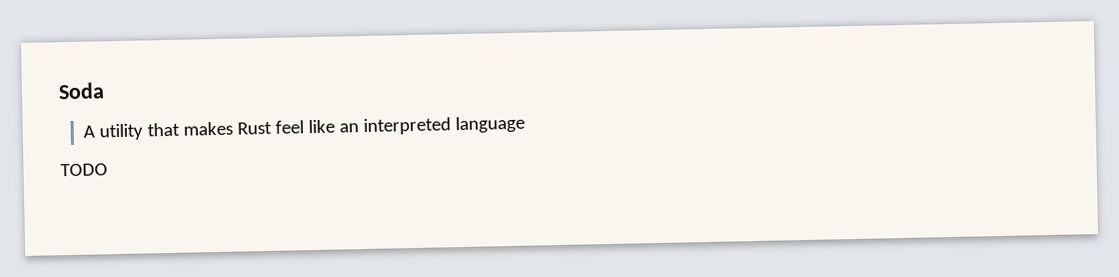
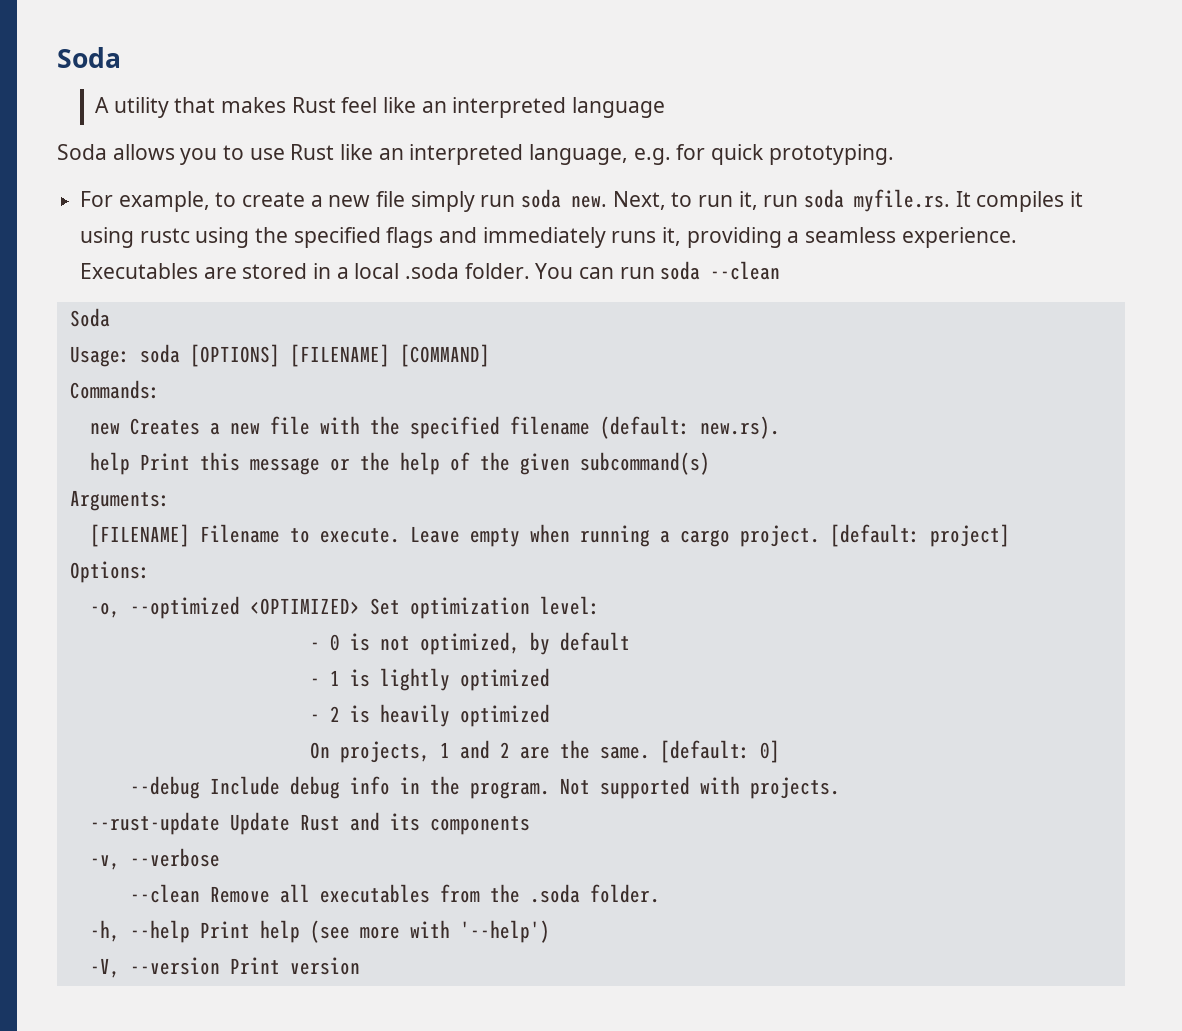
[60,163,108,177] TODO -> [57,144,894,165] [80,189,1084,212] [80,227,1017,248] [80,261,781,280] [69,308,110,327] [69,344,490,367] [69,380,160,399] [89,416,780,439] [89,452,710,475] [69,490,170,511] [89,524,1010,547] [69,561,150,583] [89,596,600,619] [309,632,630,655] [309,668,550,691] [309,704,550,727] [309,740,780,763] [129,776,840,799] [89,812,530,835] [89,848,220,870] [129,884,660,903] [89,920,550,943] [89,957,360,978] Soda allows you to use Rust like an interpreted language, e.g. for quick prototyping. // For example, to create a new file simply run soda new. Next, to run it, run soda myfile.rs. It compiles it using rustc using the specified flags and immediately runs it, providing a seamless experience. Executables are stored in a local .soda folder. You can run soda --clean // Soda // Usage: soda [OPTIONS] [FILENAME] [COMMAND] // Commands: // new Creates a new file with the specified filename (default: new.rs). // help Print this message or the help of the given subcommand(s) // Arguments: // [FILENAME] Filename to execute. Leave empty when running a cargo project. [default: project] // Options: // -o, --optimized <OPTIMIZED> Set optimization level: // - 0 is not optimized, by default // - 1 is lightly optimized // - 2 is heavily optimized // On projects, 1 and 2 are the same. [default: 0] // --debug Include debug info in the program. Not supported with projects. // --rust-update Update Rust and its components // -v, --verbose // --clean Remove all executables from the .soda folder. // -h, --help Print help (see more with '--help') // -V, --version Print version

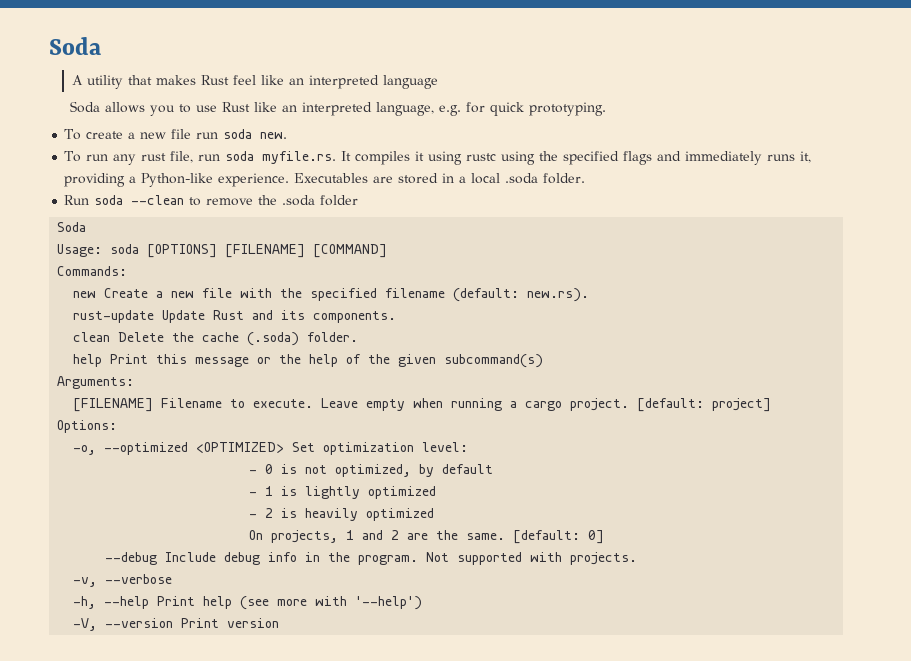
[80,191,237,212] For example, to -> [64,129,82,140] To
[410,191,475,212] simply -> (192, 134) none
[612,191,758,210] Next, to run it, -> [64,151,194,165] // To run any rust file,
[805,227,897,243] seamless -> [141,173,214,187] Python-like
[535,263,655,279] You can run -> [64,195,90,205] // Run
(781, 270) none -> [189,195,359,206] to remove the .soda folder
[129,418,200,435] Creates -> [104,288,149,298] Create
(780, 427) none -> [73,310,397,323] [73,332,359,346] // rust-update Update Rust and its components. // clean Delete the cache (.soda) folder.
[89,812,530,835] [89,848,220,870] [129,884,660,903] --rust-update Update Rust and its components // -v, --verbose // --clean Remove all executables from the .soda folder. -> [73,574,173,587] -v, --verbose

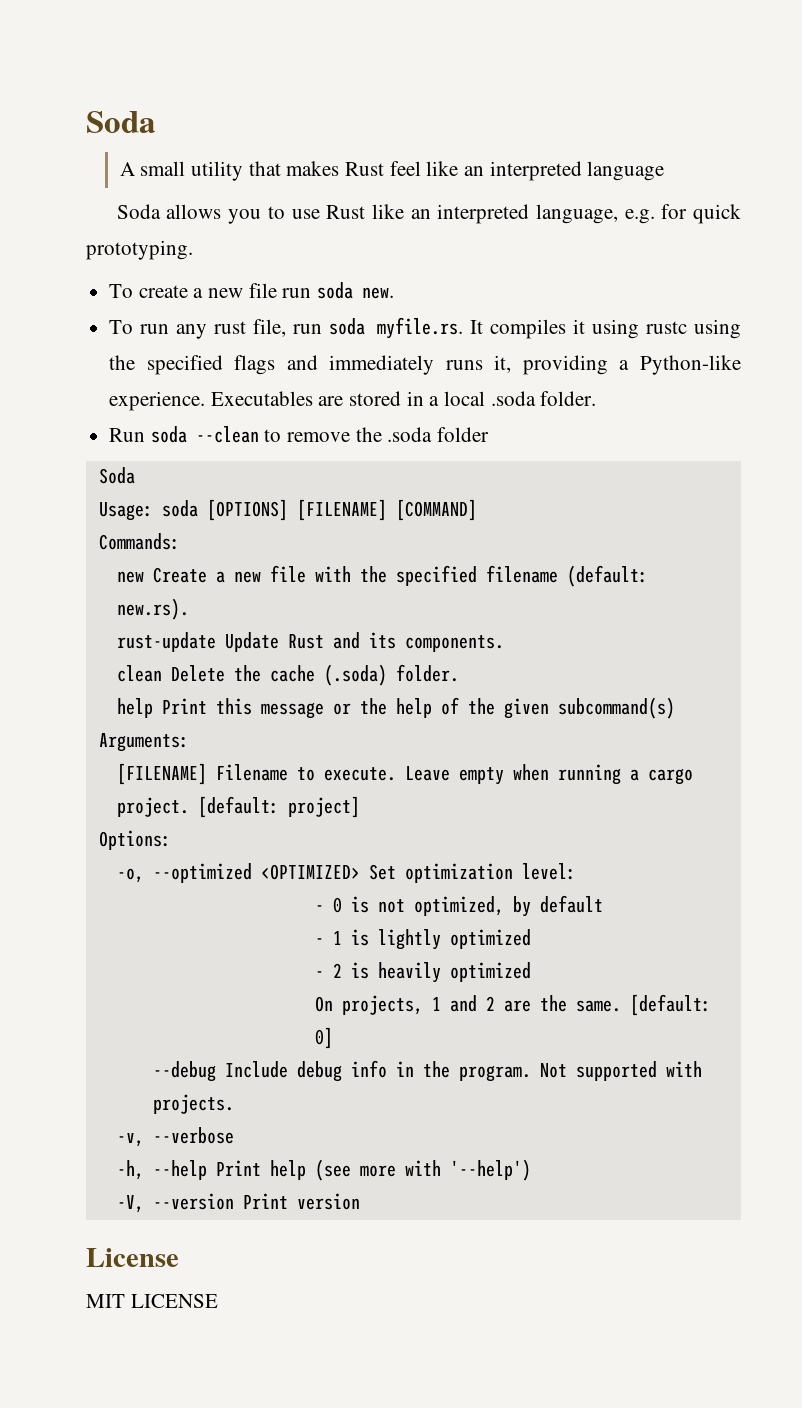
(83, 80) none -> [140,161,186,176] small
(280, 623) none -> [86,1248,179,1267] [86,1294,218,1308] // License // MIT LICENSE

